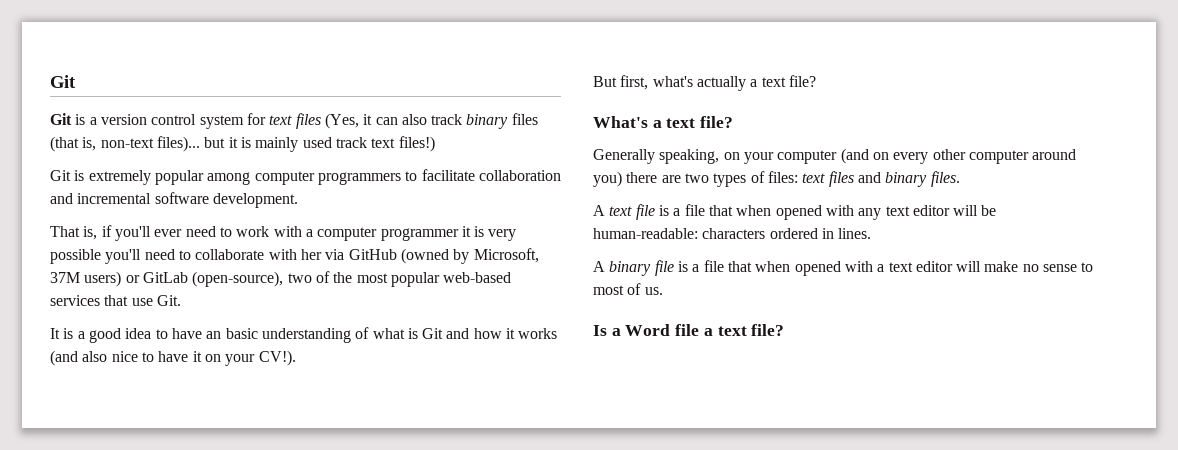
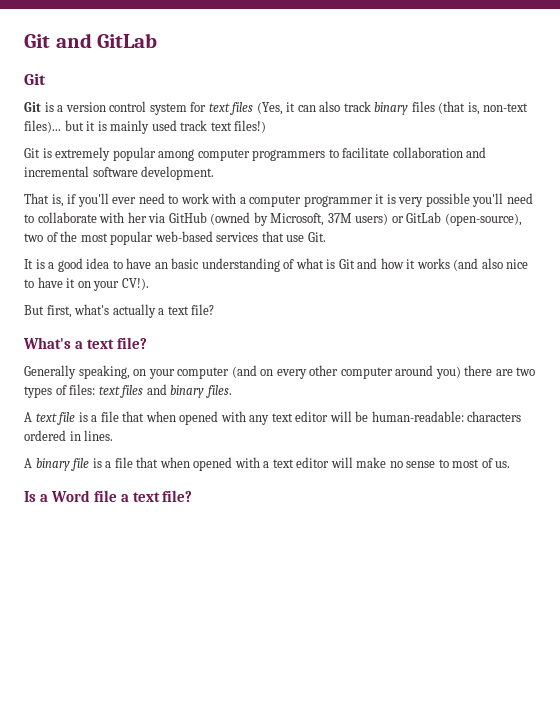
[50,75,76,88] Git -> [24,33,158,48] [24,73,46,85] Git and GitLab // Git

